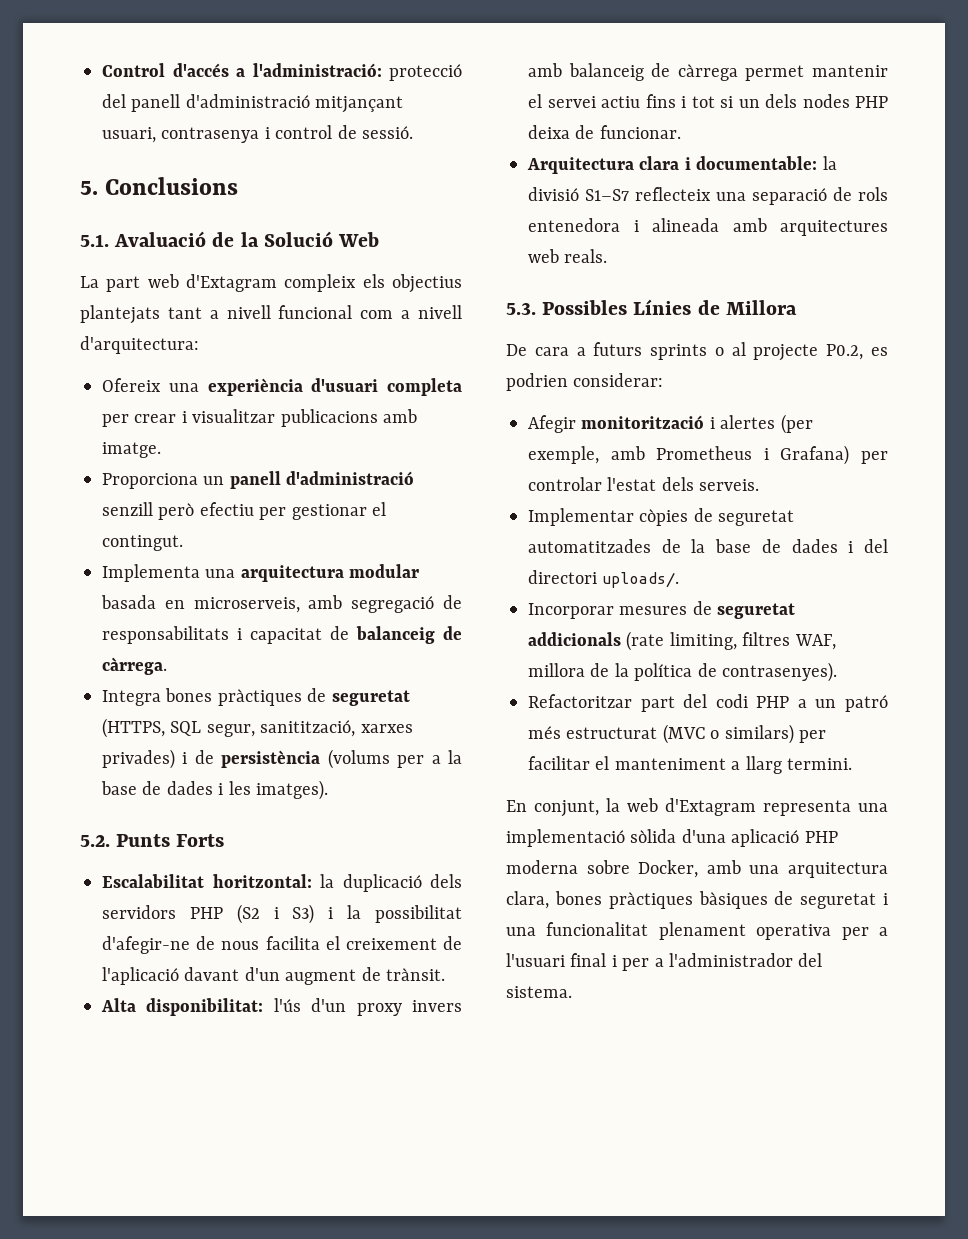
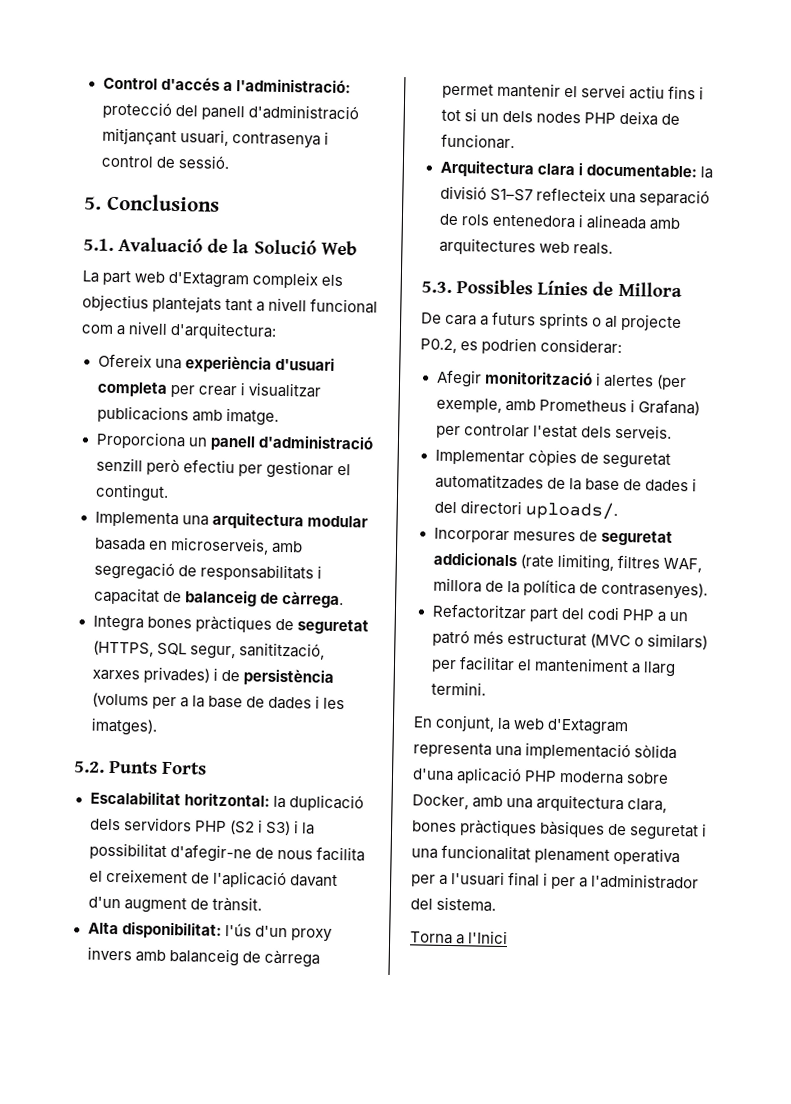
(572, 992) none -> [410,930,509,945] // Torna a l'Inici

